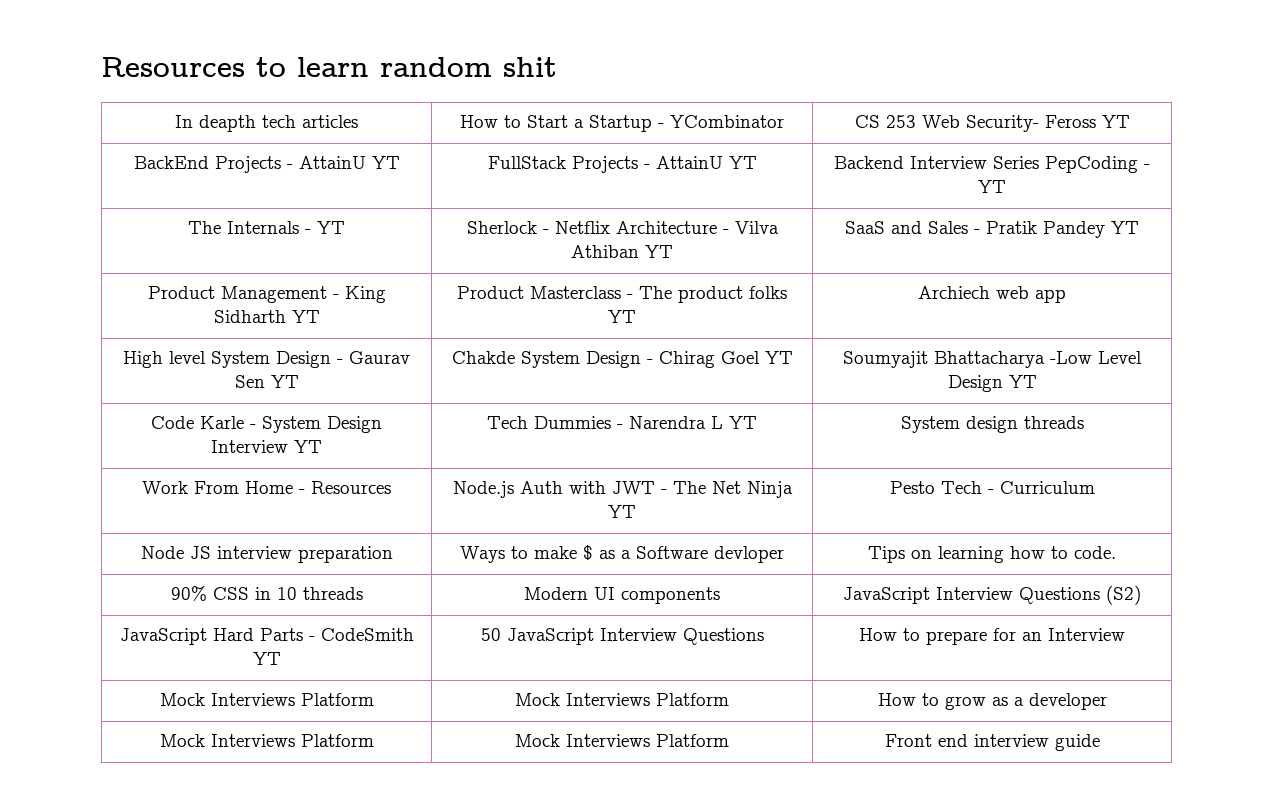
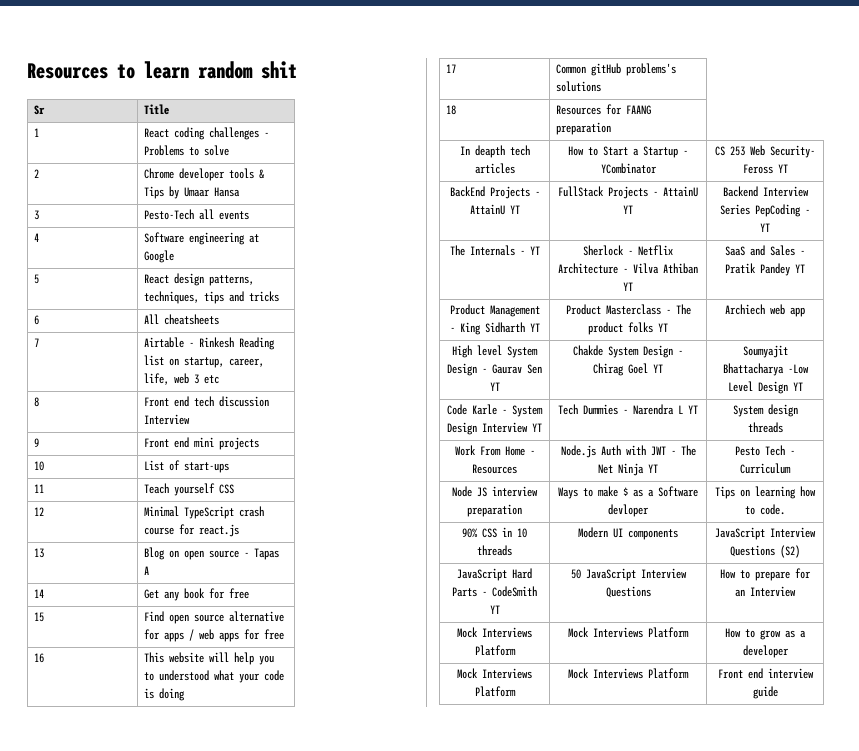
(557, 67) none -> [34,105,46,115] [144,104,170,115] [34,128,40,137] [144,127,270,140] [144,145,230,156] [34,169,40,178] [144,168,265,181] [144,186,241,199] [34,210,40,220] [144,209,250,220] [34,233,40,242] [144,232,260,245] [144,250,175,263] [34,274,40,284] [144,273,255,286] [144,291,280,304] [34,315,40,325] [144,314,220,325] [34,338,40,347] [144,337,276,350] [144,355,265,368] [144,373,220,385] [34,397,40,407] [144,396,270,407] [144,414,191,425] [34,438,40,447] [144,437,260,450] [34,461,45,471] [144,460,230,473] [34,484,45,493] [144,483,235,496] [34,507,45,516] [144,506,265,519] [144,524,240,537] [34,548,45,558] [144,547,280,560] [144,566,150,575] [34,589,45,598] [144,588,250,601] [34,612,45,622] [144,611,285,624] [144,629,285,642] [34,653,45,663] [144,652,275,665] [144,670,285,683] [144,688,186,701] [446,64,457,73] [556,63,677,76] [556,81,602,92] [446,105,457,115] [556,104,652,115] [556,122,612,135] // Sr | Title // 1 | React coding challenges - Problems to solve // 2 | Chrome developer tools & Tips by Umaar Hansa // 3 | Pesto-Tech all events // 4 | Software engineering at Google // 5 | React design patterns, techniques, tips and tricks // 6 | All cheatsheets // 7 | Airtable - Rinkesh Reading list on startup, career, life, web 3 etc // 8 | Front end tech discussion Interview // 9 | Front end mini projects // 10 | List of start-ups // 11 | Teach yourself CSS // 12 | Minimal TypeScript crash course for react.js // 13 | Blog on open source - Tapas A // 14 | Get any book for free // 15 | Find open source alternative for apps / web apps for free // 16 | This website will help you to understood what your code is doing // 17 | Common gitHub problems's solutions // 18 | Resources for FAANG preparation

